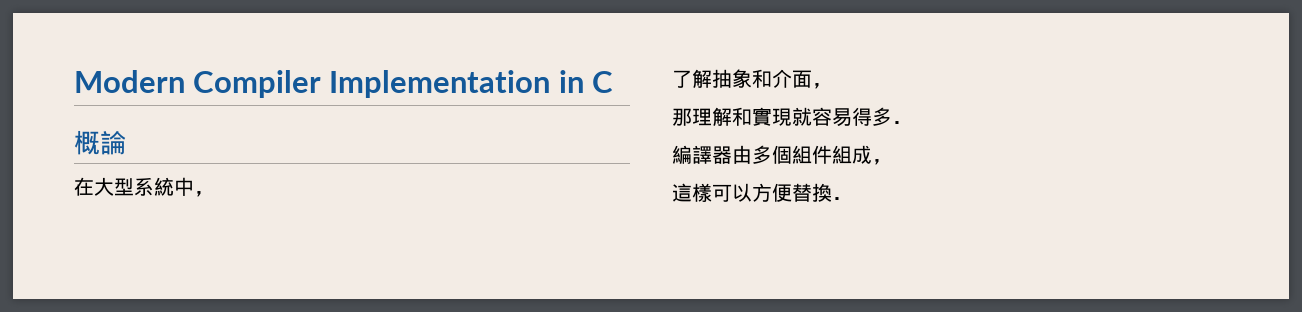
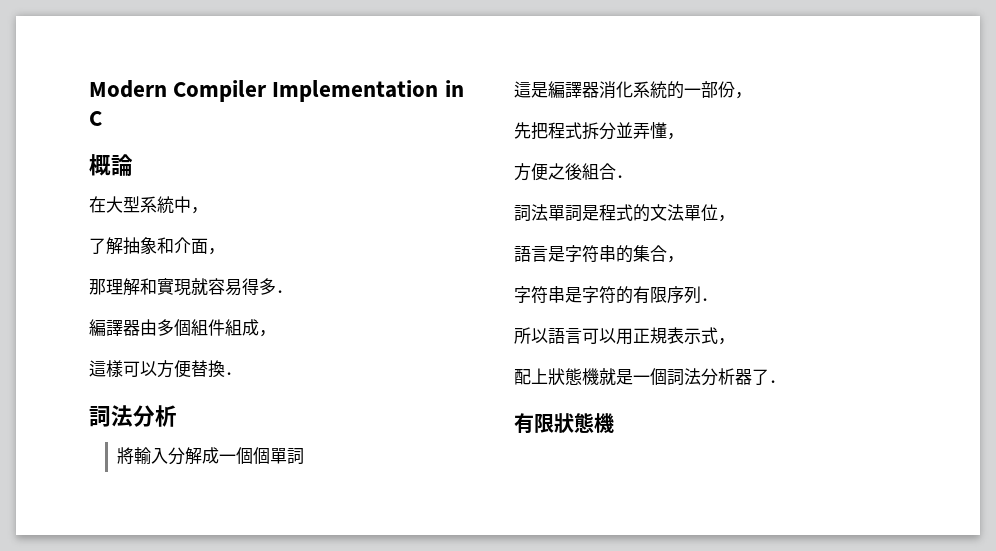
(852, 198) none -> [89,405,177,427] [116,447,304,465] [514,81,752,99] [514,122,684,140] [514,163,633,181] [514,204,735,222] [514,245,684,263] [514,286,718,304] [514,327,735,345] [514,368,786,386] [514,413,614,433] // 詞法分析 // 將輸入分解成一個個單詞 // 這是編譯器消化系統的一部份， // 先把程式拆分並弄懂， // 方便之後組合． // 詞法單詞是程式的文法單位， // 語言是字符串的集合， // 字符串是字符的有限序列． // 所以語言可以用正規表示式， // 配上狀態機就是一個詞法分析器了． // 有限狀態機

